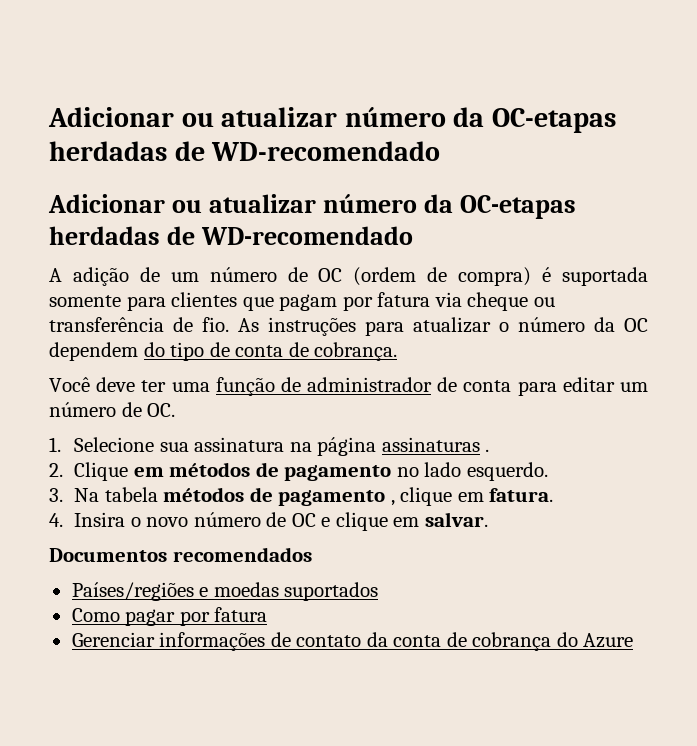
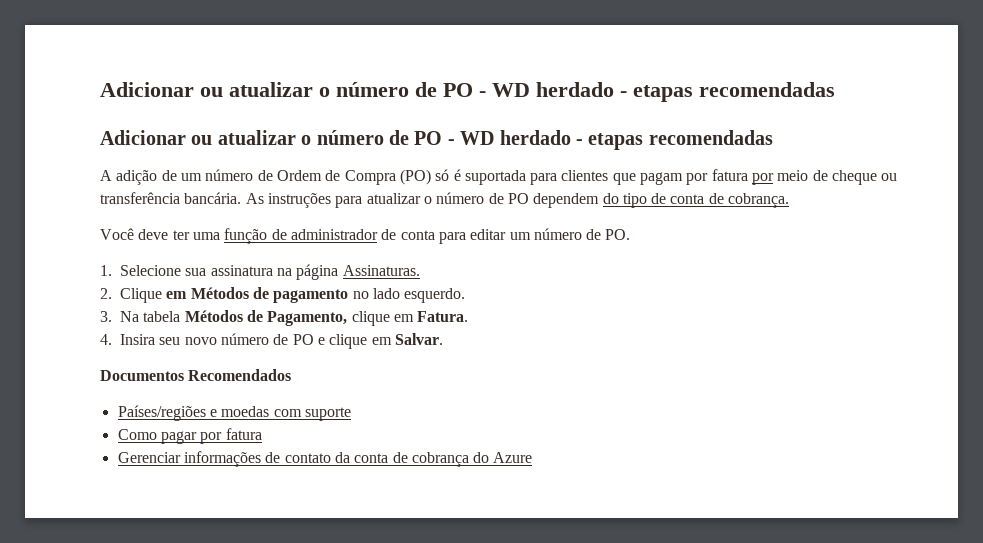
[48,107,616,133] [49,141,441,161] [48,194,577,219] [49,226,414,245] Adicionar ou atualizar número da OC-etapas herdadas de WD-recomendado // Adicionar ou atualizar número da OC-etapas herdadas de WD-recomendado -> [100,82,835,102] [100,130,773,150] Adicionar ou atualizar o número de PO - WD herdado - etapas recomendadas // Adicionar ou atualizar o número de PO - WD herdado - etapas recomendadas
[318,267,532,286] OC (ordem de compra) -> [276,169,450,185] Ordem de Compra (PO) só
[49,295,121,307] somente -> (526, 177) none
[434,292,462,307] via -> [752,170,828,185] por meio de
[173,317,229,332] de fio. -> [184,192,242,204] bancária.
[594,317,648,332] da OC -> [488,193,529,204] de PO
[147,403,176,417] OC. -> [605,229,631,240] PO.
[381,437,490,452] assinaturas . -> [342,265,420,276] Assinaturas.
[169,462,251,477] métodos -> [190,287,249,299] Métodos
[163,487,554,506] métodos de pagamento , clique em fatura. -> [184,310,469,326] Métodos de Pagamento, clique em Fatura.
[130,517,141,527] o -> [159,337,181,345] seu
[291,513,316,527] OC -> [292,334,314,345] PO
[424,512,488,527] salvar. -> [394,333,443,345] Salvar.
[172,547,312,562] recomendados -> [188,369,292,381] Recomendados
[284,582,379,601] suportados -> [273,407,351,421] com suporte

